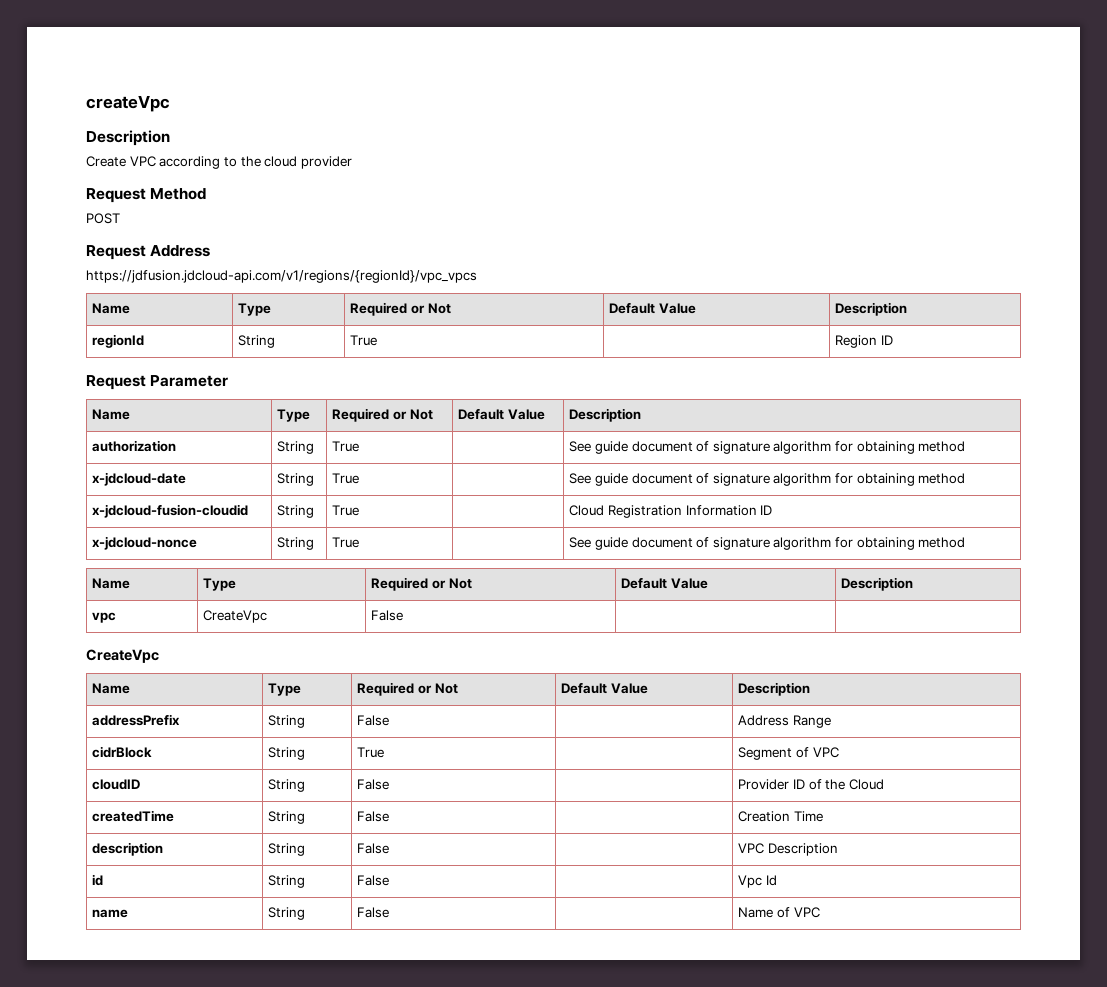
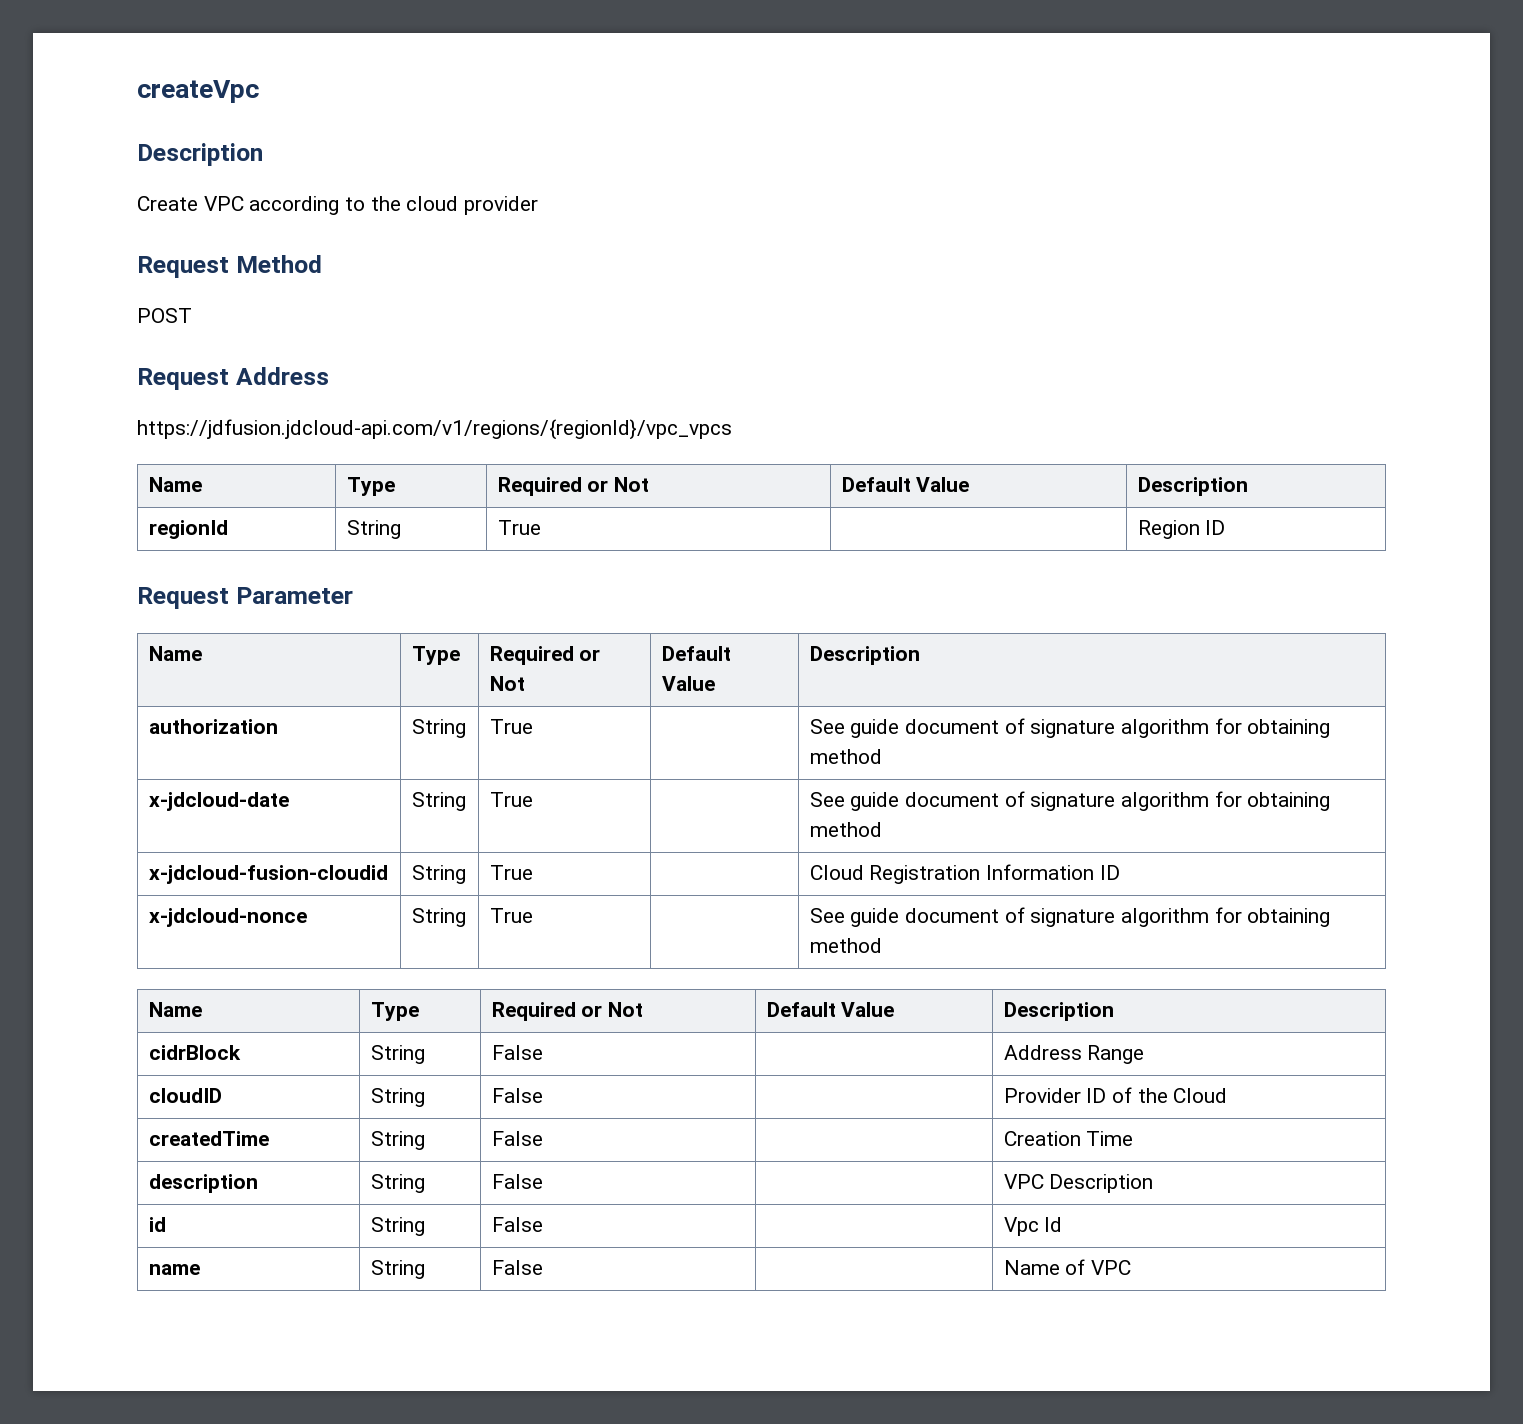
[92,612,117,623] [203,610,268,623] [371,610,404,621] [86,649,159,663] [92,683,131,694] [268,683,302,696] [357,682,458,696] [561,683,648,694] [738,682,811,696] [92,714,181,726] [268,715,306,728] [357,715,390,726] [738,715,831,728] [92,746,153,758] [268,747,306,760] [357,747,385,758] [738,747,839,760] vpc | CreateVpc | False | | // CreateVpc // Name | Type | Required or Not | Default Value | Description // addressPrefix | String | False | | Address Range // cidrBlock | String | True | | Segment of VPC -> [148,1045,241,1060] [370,1045,425,1064] [491,1045,543,1060] [1003,1045,1145,1064] cidrBlock | String | False | | Address Range

